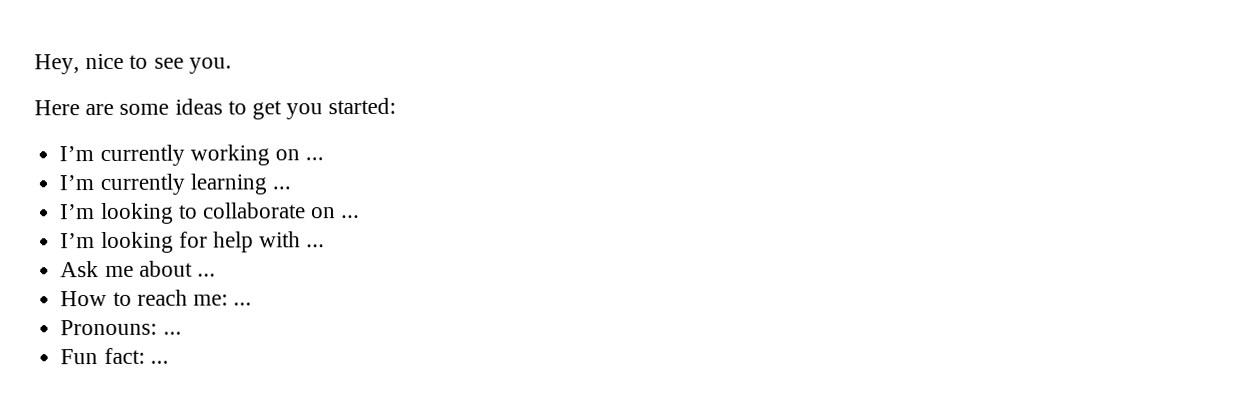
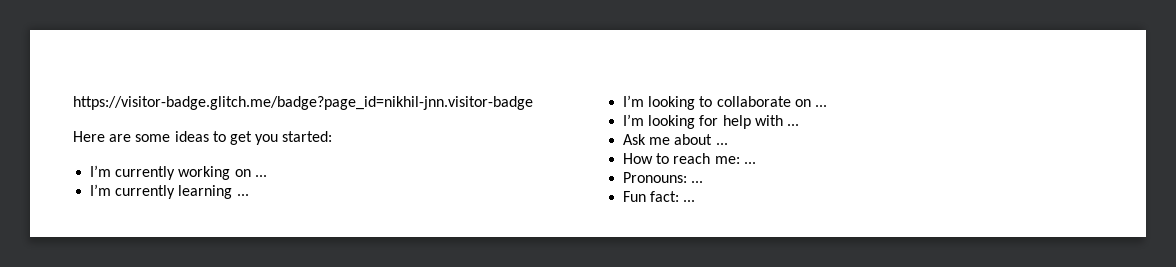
[34,53,232,75] Hey, nice to see you. -> [73,96,533,110] https://visitor-badge.glitch.me/badge?page_id=nikhil-jnn.visitor-badge

